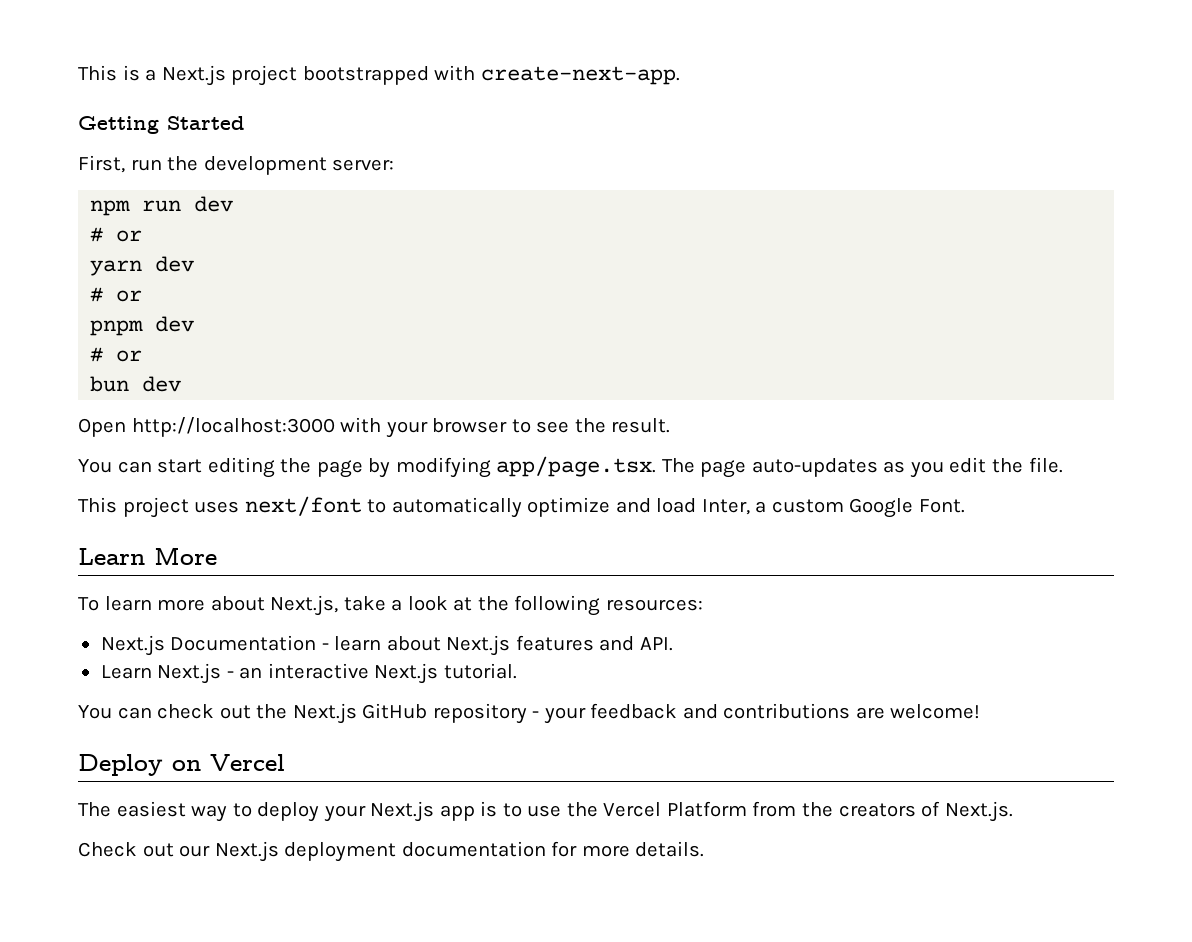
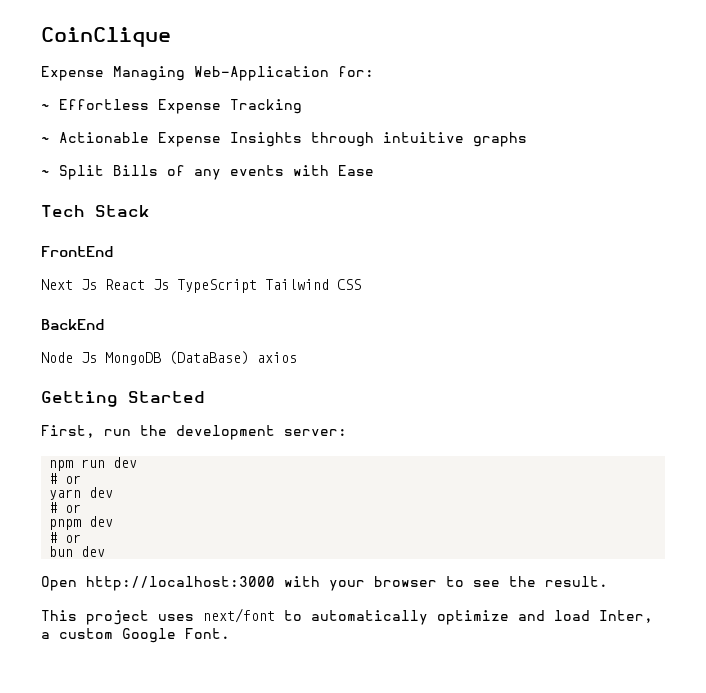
[78,65,680,86] This is a Next.js project bootstrapped with create-next-app. -> [41,27,171,47] [41,66,374,81] [41,99,302,114] [41,132,527,147] [41,165,374,180] [41,205,150,217] [41,246,113,257] [41,279,361,293] [41,319,104,330] [41,351,297,365] CoinClique // Expense Managing Web-Application for: // ~ Effortless Expense Tracking // ~ Actionable Expense Insights through intuitive graphs // ~ Split Bills of any events with Ease // Tech Stack // FrontEnd // Next Js React Js TypeScript Tailwind CSS // BackEnd // Node Js MongoDB (DataBase) axios
[78,456,1063,478] // You can start editing the page by modifying app/page.tsx. The page auto-updates as you edit the file. -> (608, 581) none
[78,547,217,565] [78,595,703,616] [100,635,673,656] [100,663,517,684] [78,703,981,724] [78,754,285,776] [78,801,1013,822] [78,841,705,862] // Learn More // To learn more about Next.js, take a look at the following resources: // Next.js Documentation - learn about Next.js features and API. // Learn Next.js - an interactive Next.js tutorial. // You can check out the Next.js GitHub repository - your feedback and contributions are welcome! // Deploy on Vercel // The easiest way to deploy your Next.js app is to use the Vercel Platform from the creators of Next.js. // Check out our Next.js deployment documentation for more details. -> (230, 633) none

